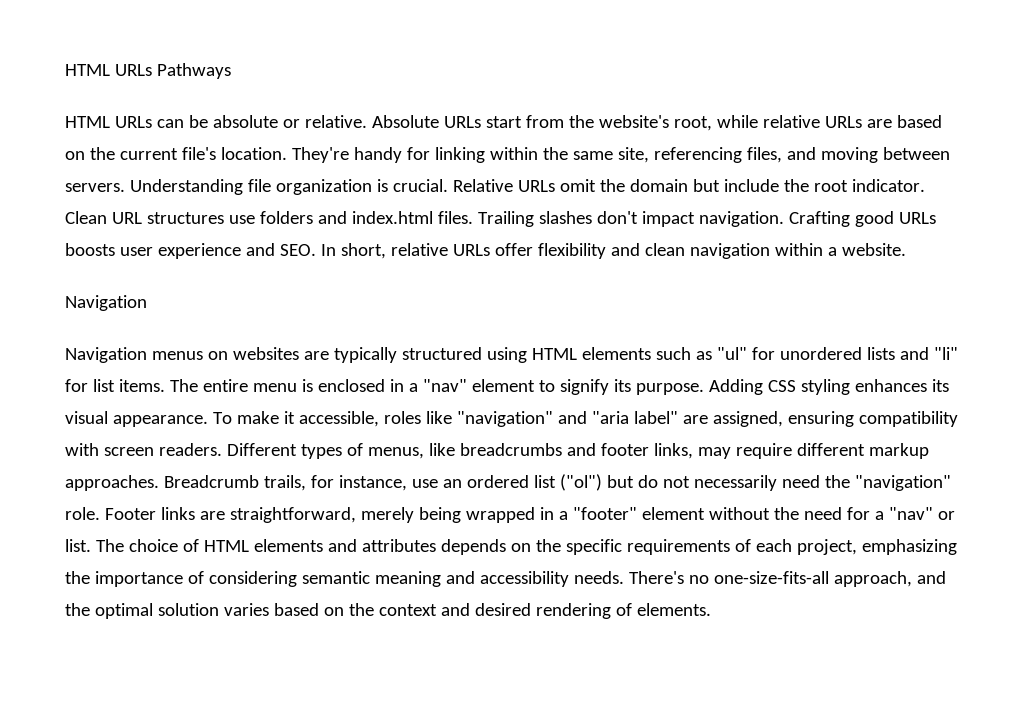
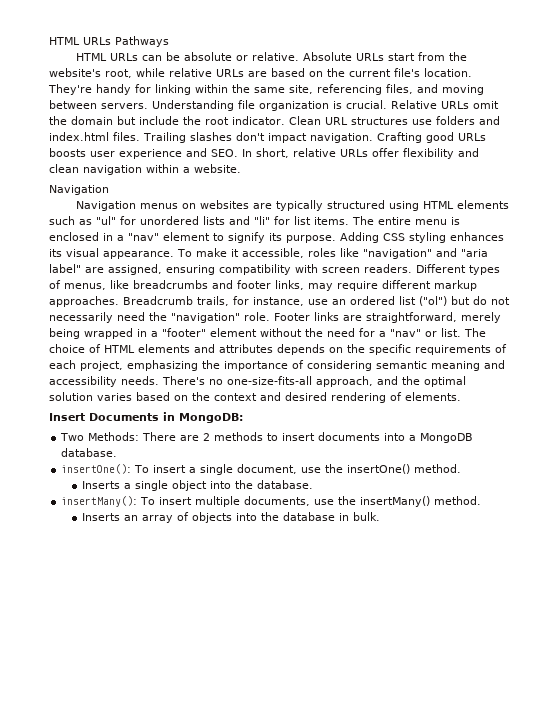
(711, 609) none -> [49,412,243,423] [60,432,474,443] [61,448,118,457] [61,464,462,475] [81,480,313,491] [61,496,482,507] [81,512,380,523] // Insert Documents in MongoDB: // Two Methods: There are 2 methods to insert documents into a MongoDB database. // insertOne(): To insert a single document, use the insertOne() method. // Inserts a single object into the database. // insertMany(): To insert multiple documents, use the insertMany() method. // Inserts an array of objects into the database in bulk.

